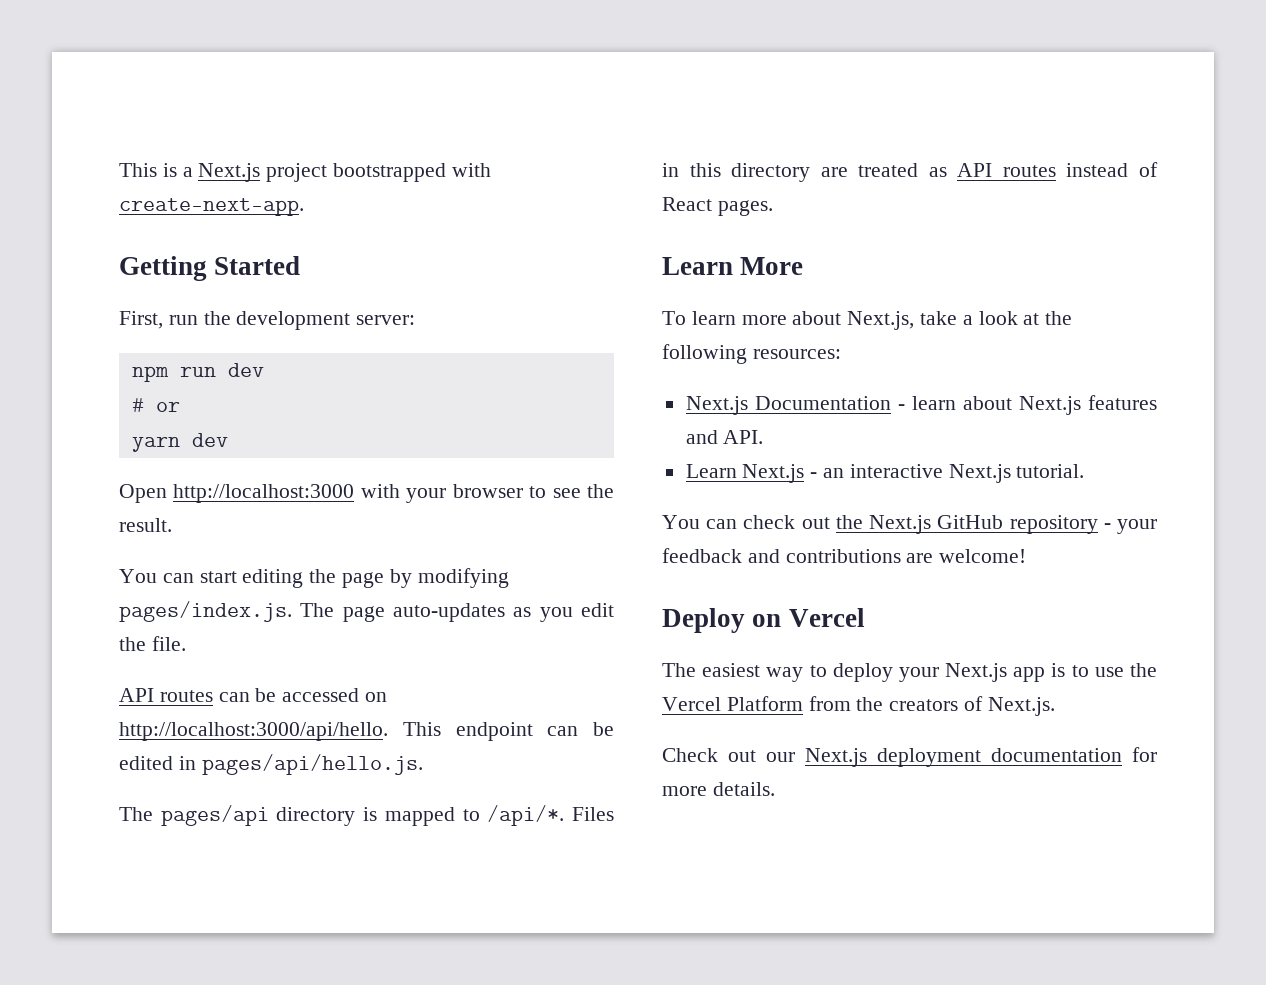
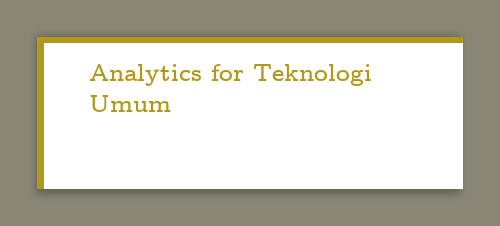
[119,163,491,182] [119,198,304,216] [119,256,301,281] [119,311,416,330] [131,363,264,382] [131,398,180,412] [131,433,228,452] [119,484,615,503] [119,518,172,532] [119,568,509,588] [119,601,614,622] [119,636,186,651] [119,688,388,702] [119,722,614,741] [119,754,423,775] [119,805,614,826] [662,162,1158,182] [662,197,773,216] [662,257,804,275] [662,311,1073,330] [662,344,841,364] [685,395,1157,415] [685,430,764,444] [685,464,1085,483] [662,515,1157,534] [662,548,1027,563] [662,608,865,633] [662,663,1157,682] [662,696,1055,716] [662,747,1157,767] [662,782,775,796] This is a Next.js project bootstrapped with create-next-app. // Getting Started // First, run the development server: // npm run dev // # or // yarn dev // Open http://localhost:3000 with your browser to see the result. // You can start editing the page by modifying pages/index.js. The page auto-updates as you edit the file. // API routes can be accessed on http://localhost:3000/api/hello. This endpoint can be edited in pages/api/hello.js. // The pages/api directory is mapped to /api/*. Files in this directory are treated as API routes instead of React pages. // Learn More // To learn more about Next.js, take a look at the following resources: // Next.js Documentation - learn about Next.js features and API. // Learn Next.js - an interactive Next.js tutorial. // You can check out the Next.js GitHub repository - your feedback and contributions are welcome! // Deploy on Vercel // The easiest way to deploy your Next.js app is to use the Vercel Platform from the creators of Next.js. // Check out our Next.js deployment documentation for more details. -> [89,64,372,86] [89,95,171,112] Analytics for Teknologi Umum

